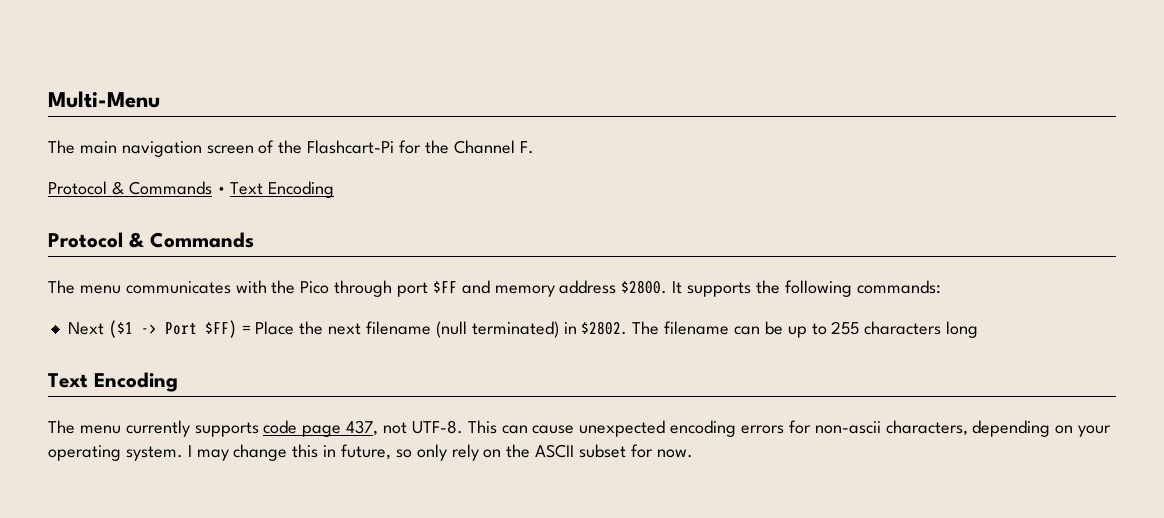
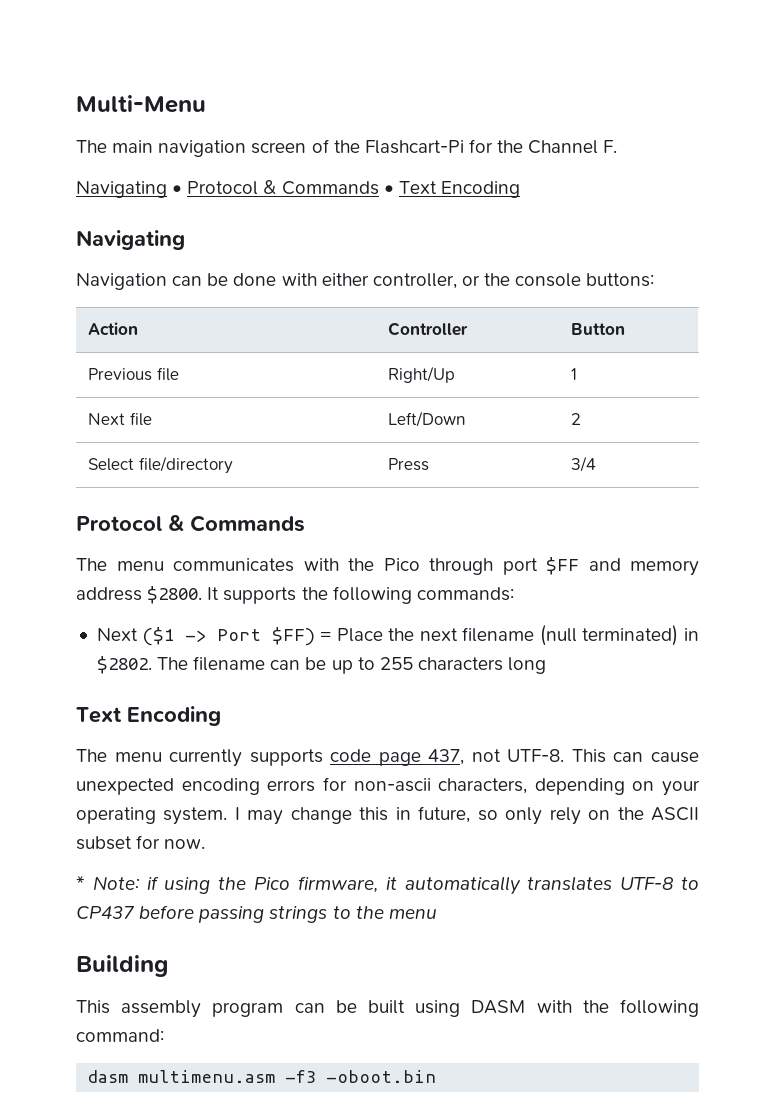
(534, 147) none -> [76,181,183,198] Navigating •
(335, 189) none -> [76,230,185,250] [76,273,655,290] [88,322,139,335] [388,322,469,336] [571,323,626,335] [88,367,179,381] [388,366,456,383] [571,368,578,380] [88,412,152,426] [388,411,467,427] [571,413,582,425] [88,456,233,474] [388,458,430,471] [571,456,597,472] // Navigating // Navigation can be done with either controller, or the console buttons: // Action | Controller | Button // Previous file | Right/Up | 1 // Next file | Left/Down | 2 // Select file/directory | Press | 3/4
(693, 453) none -> [76,876,700,895] [76,905,437,923] [76,955,168,977] [76,999,699,1018] [76,1029,164,1042] [87,1070,437,1083] // * Note: if using the Pico firmware, it automatically translates UTF-8 to CP437 before passing strings to the menu // Building // This assembly program can be built using DASM with the following command: // dasm multimenu.asm -f3 -oboot.bin

